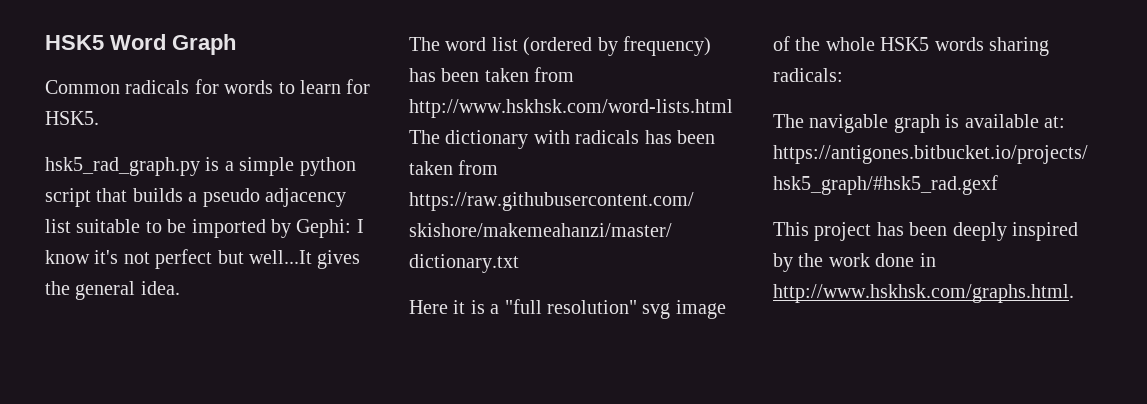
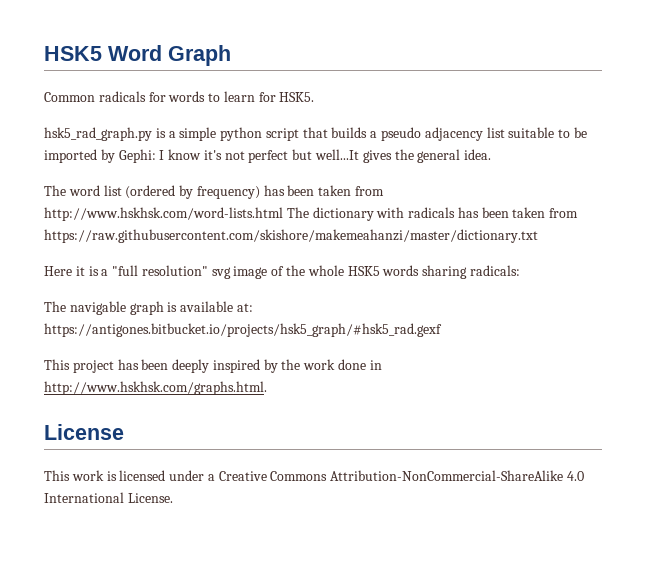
(1074, 293) none -> [44,424,124,440] [44,470,585,481] [44,492,173,503] // License // This work is licensed under a Creative Commons Attribution-NonCommercial-ShareAlike 4.0 International License.

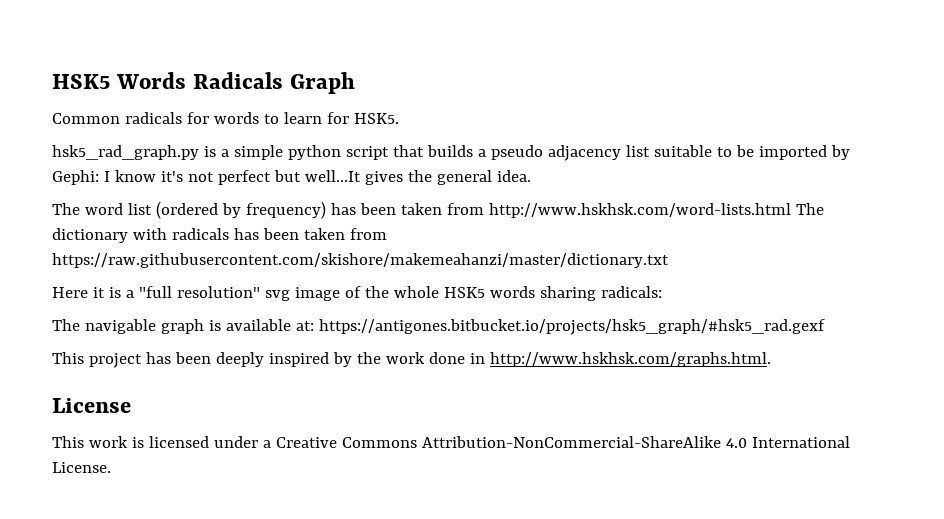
[44,45,162,61] HSK5 Word -> [52,72,284,89] HSK5 Words Radicals

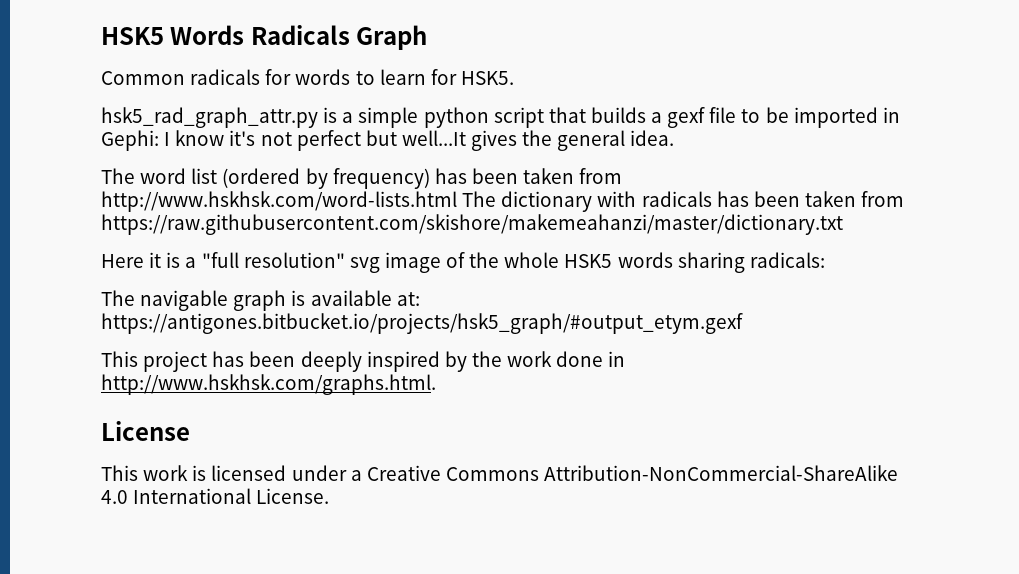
[52,145,199,160] hsk5_rad_graph.py -> [101,107,318,128] hsk5_rad_graph_attr.py
[490,145,712,161] pseudo adjacency list suitable -> [667,107,737,128] gexf file
[830,145,850,160] by -> [882,107,900,123] in
[318,319,825,335] https://antigones.bitbucket.io/projects/hsk5_graph/#hsk5_rad.gexf -> [101,313,743,334] https://antigones.bitbucket.io/projects/hsk5_graph/#output_etym.gexf

